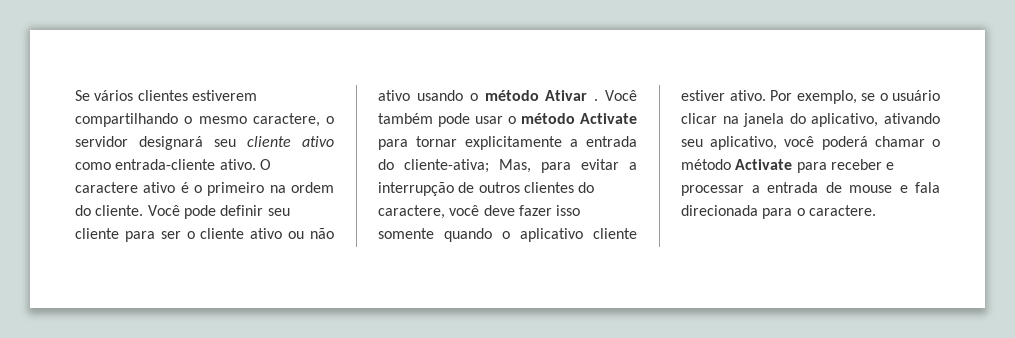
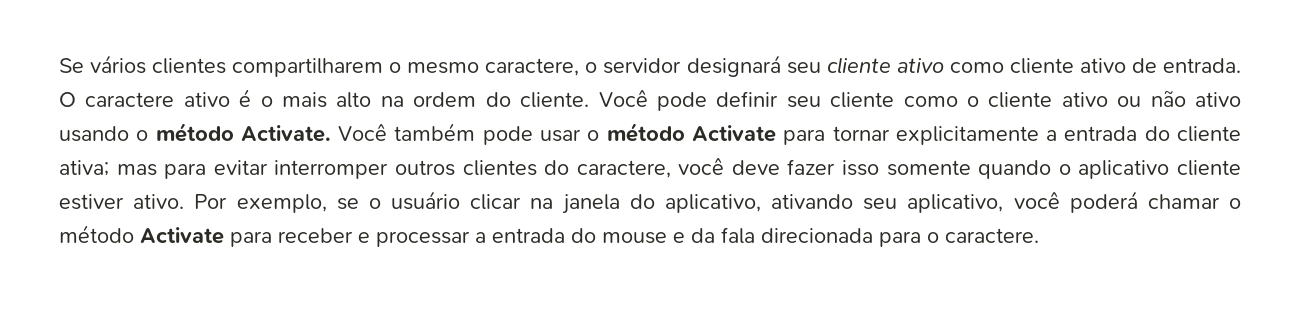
[191,90,257,101] [75,113,178,127] estiverem compartilhando -> [232,58,384,77] compartilharem
[115,159,256,170] entrada-cliente ativo. -> [1009,58,1241,74] cliente ativo de entrada.
[207,182,265,196] primeiro -> [282,92,372,108] mais alto
[124,231,181,242] para ser -> [903,96,958,107] como
[545,90,599,101] Ativar . -> [240,125,331,142] Activate.
[404,159,637,173] [378,182,475,196] cliente-ativa; Mas, para evitar a interrupção de -> [1176,126,1241,142] [59,160,389,179] cliente ativa; mas para evitar interromper
[825,182,842,193] de -> [571,228,596,243] do
(908, 189) none -> [691,228,715,243] da

